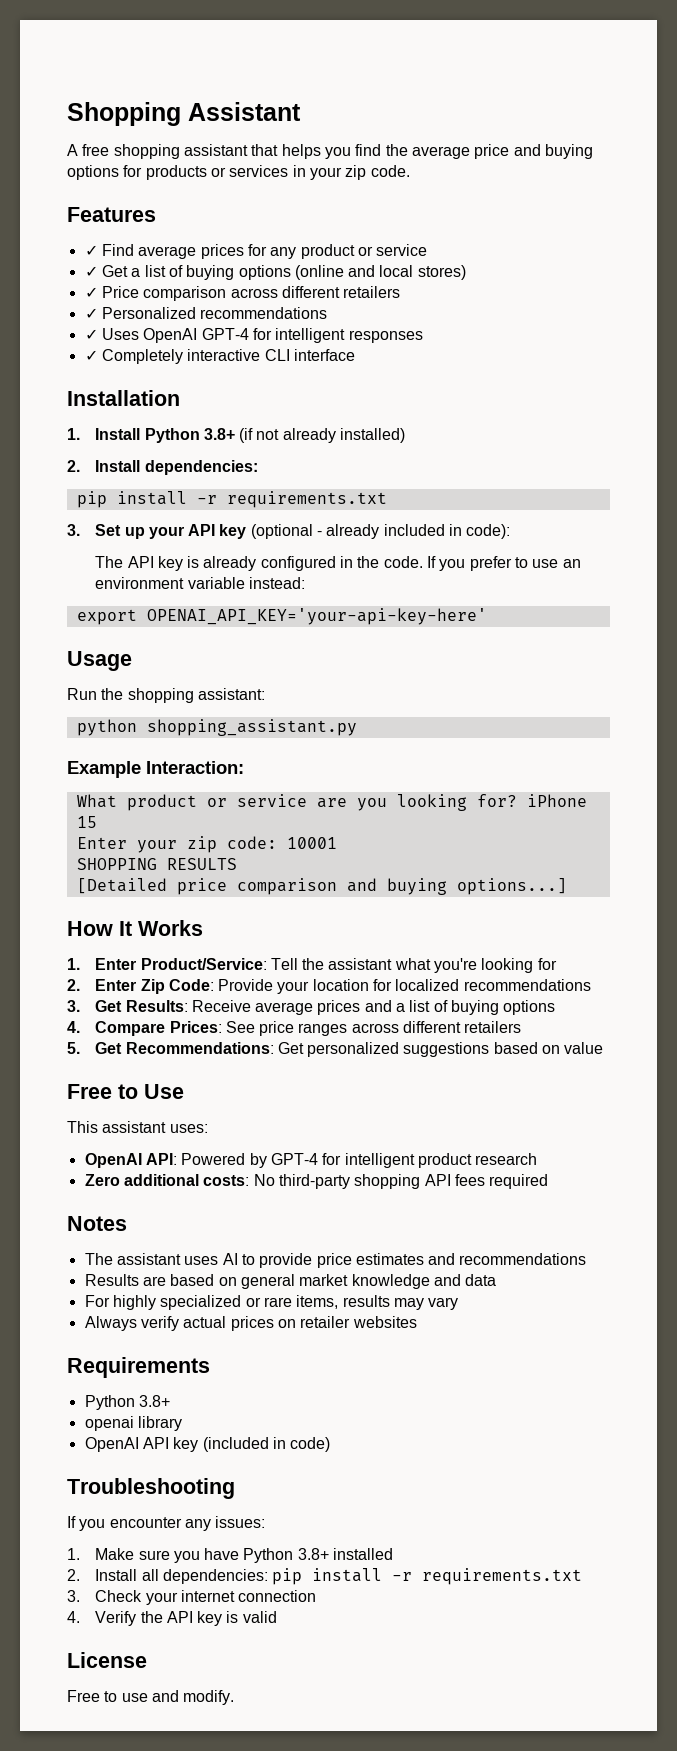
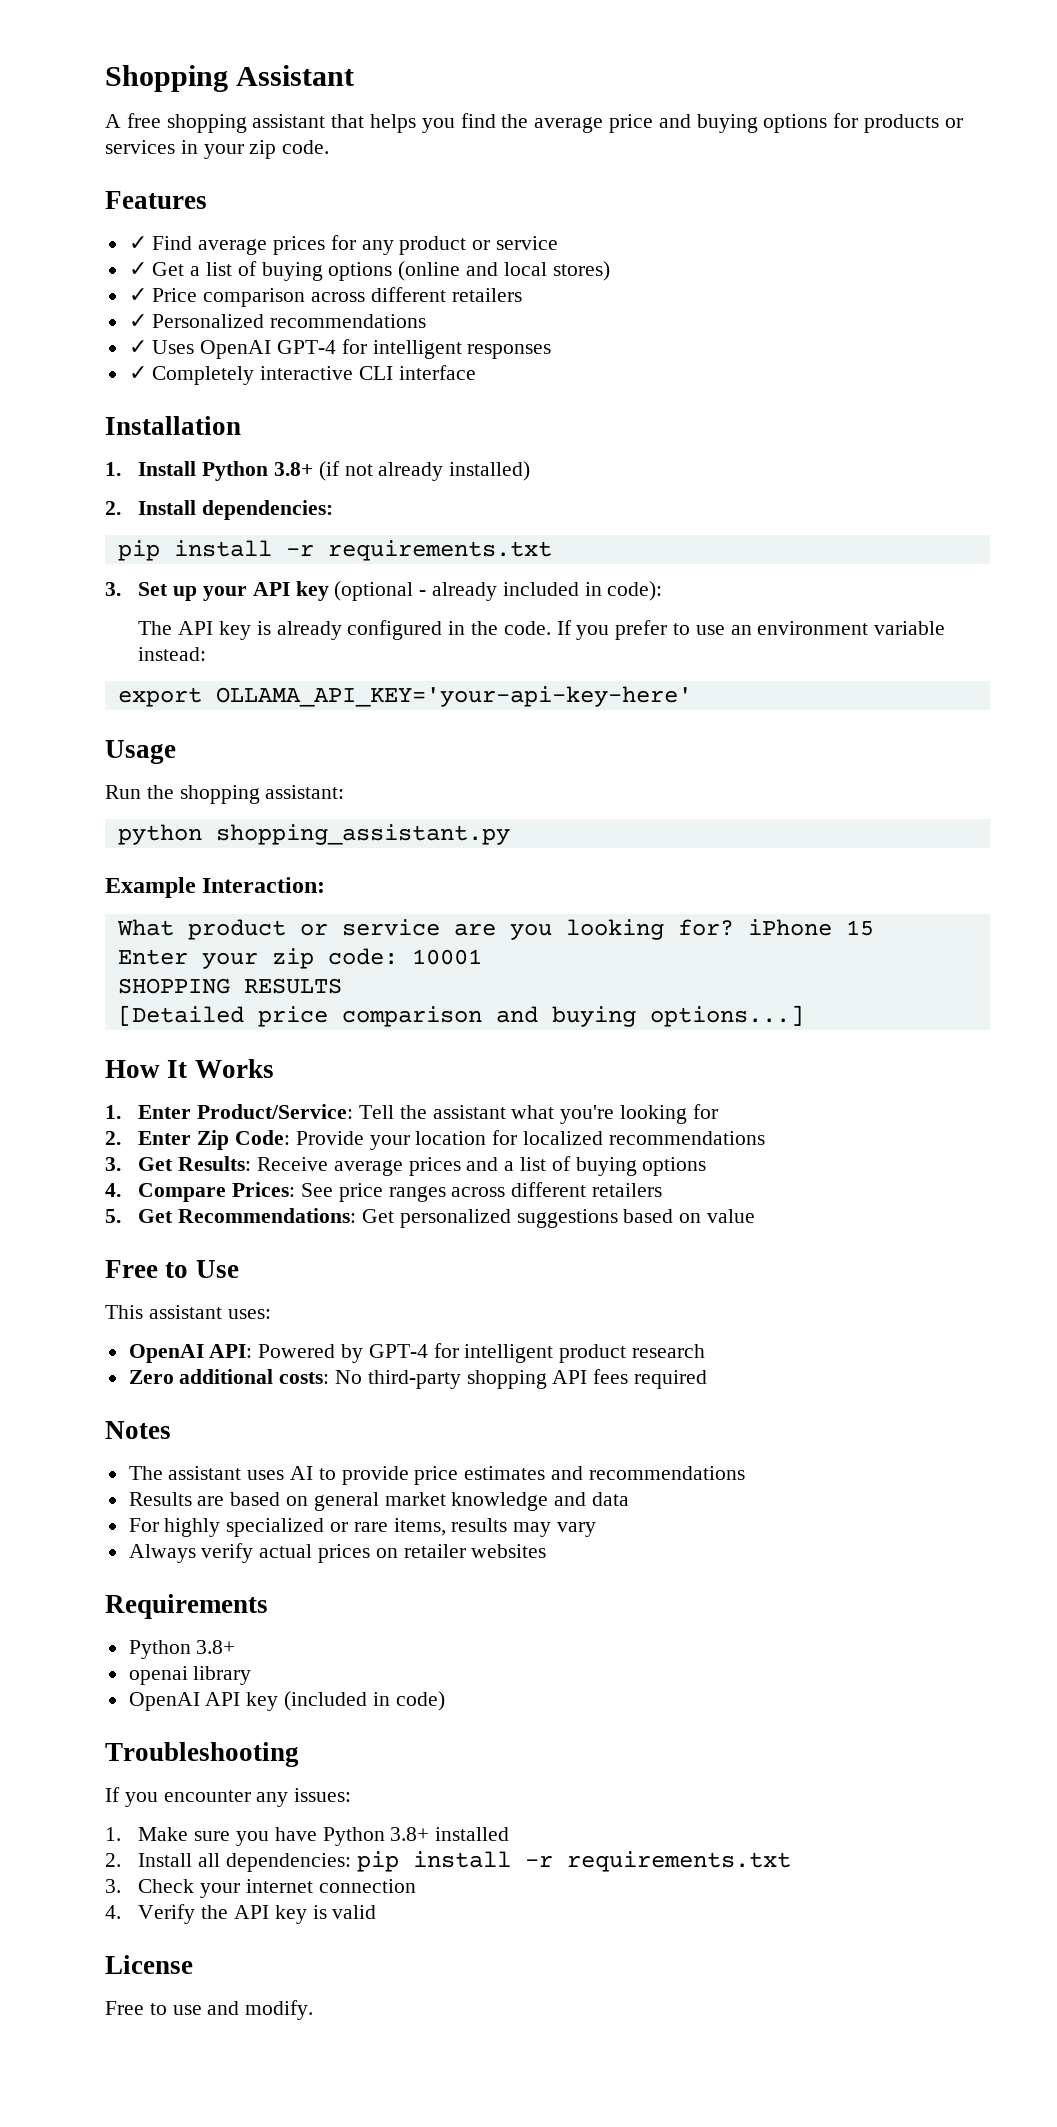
[146,608,487,625] OPENAI_API_KEY='your-api-key-here' -> [215,686,692,707] OLLAMA_API_KEY='your-api-key-here'

